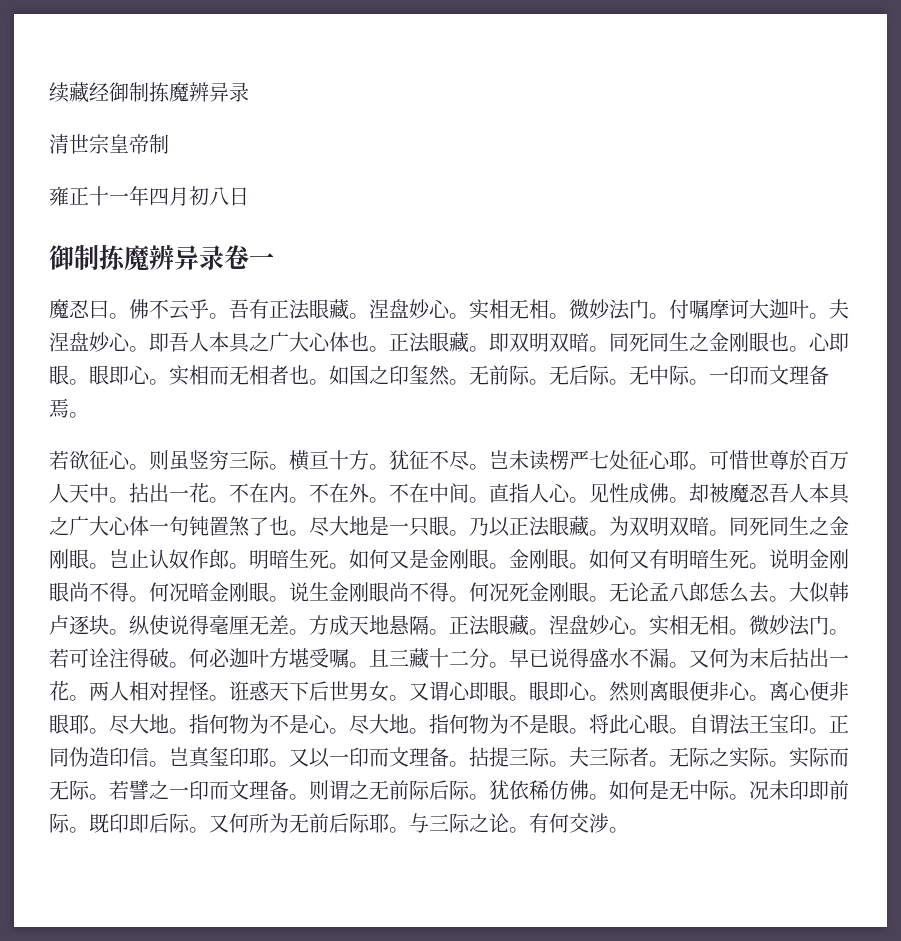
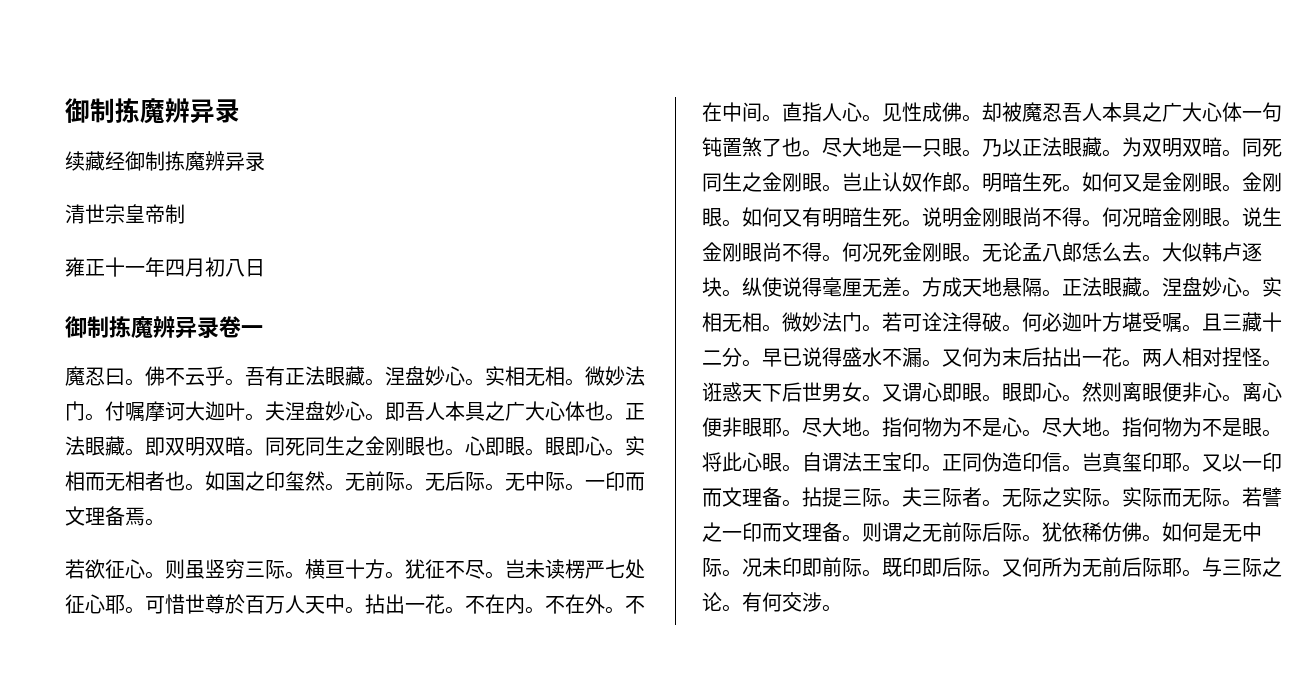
(49, 92) none -> [65,98,240,124] 御制拣魔辨异录 //

